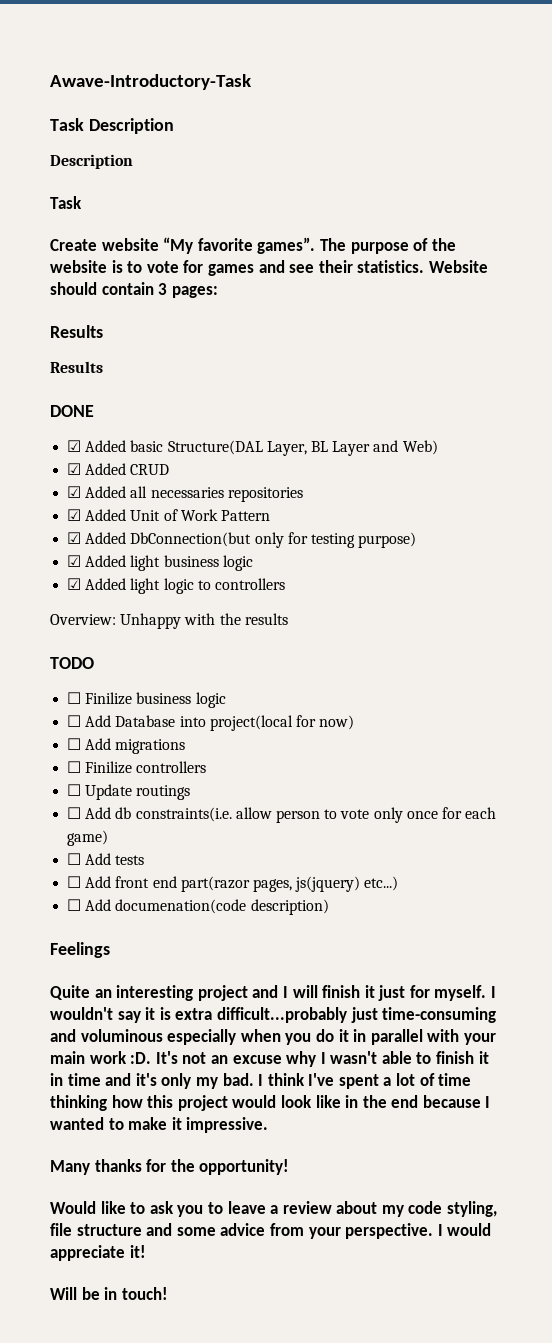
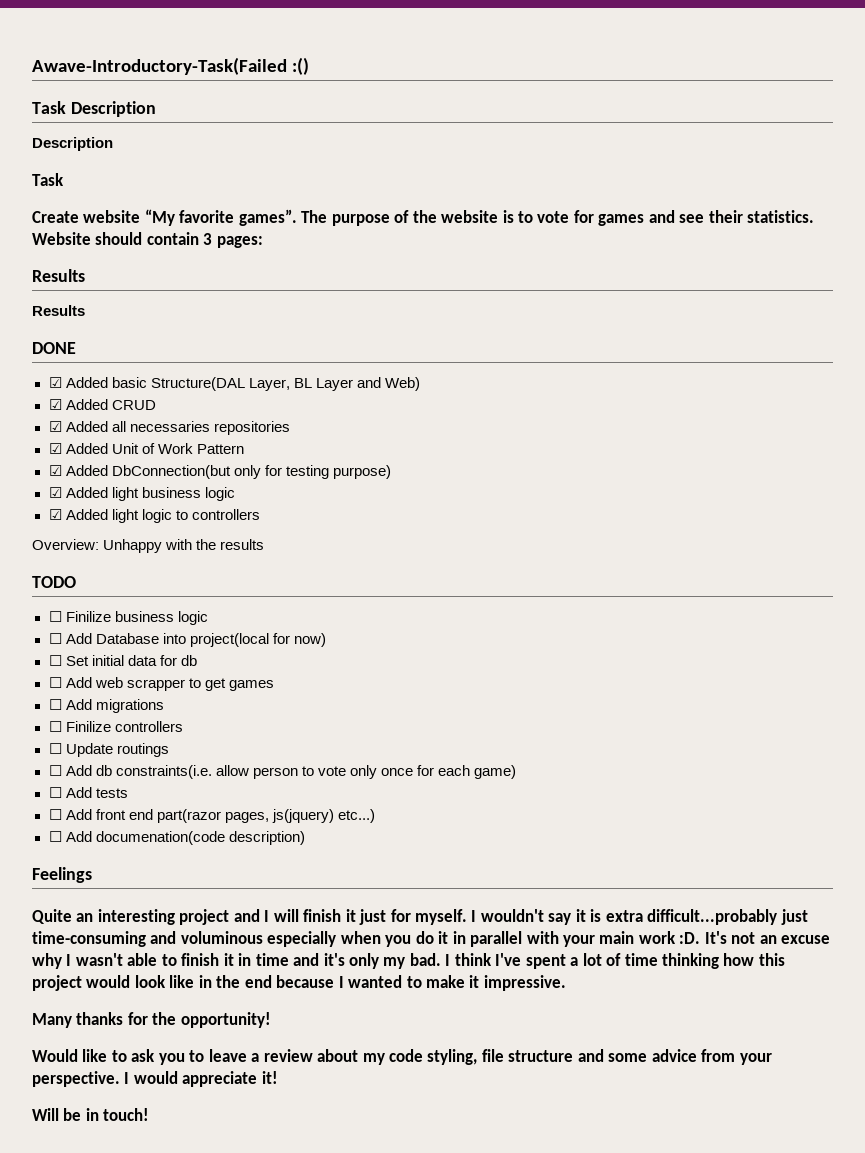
[50,74,251,90] Awave-Introductory-Task -> [32,57,309,75] Awave-Introductory-Task(Failed :()
(355, 722) none -> [48,655,197,666] [48,677,274,691] // ☐ Set initial data for db // ☐ Add web scrapper to get games

